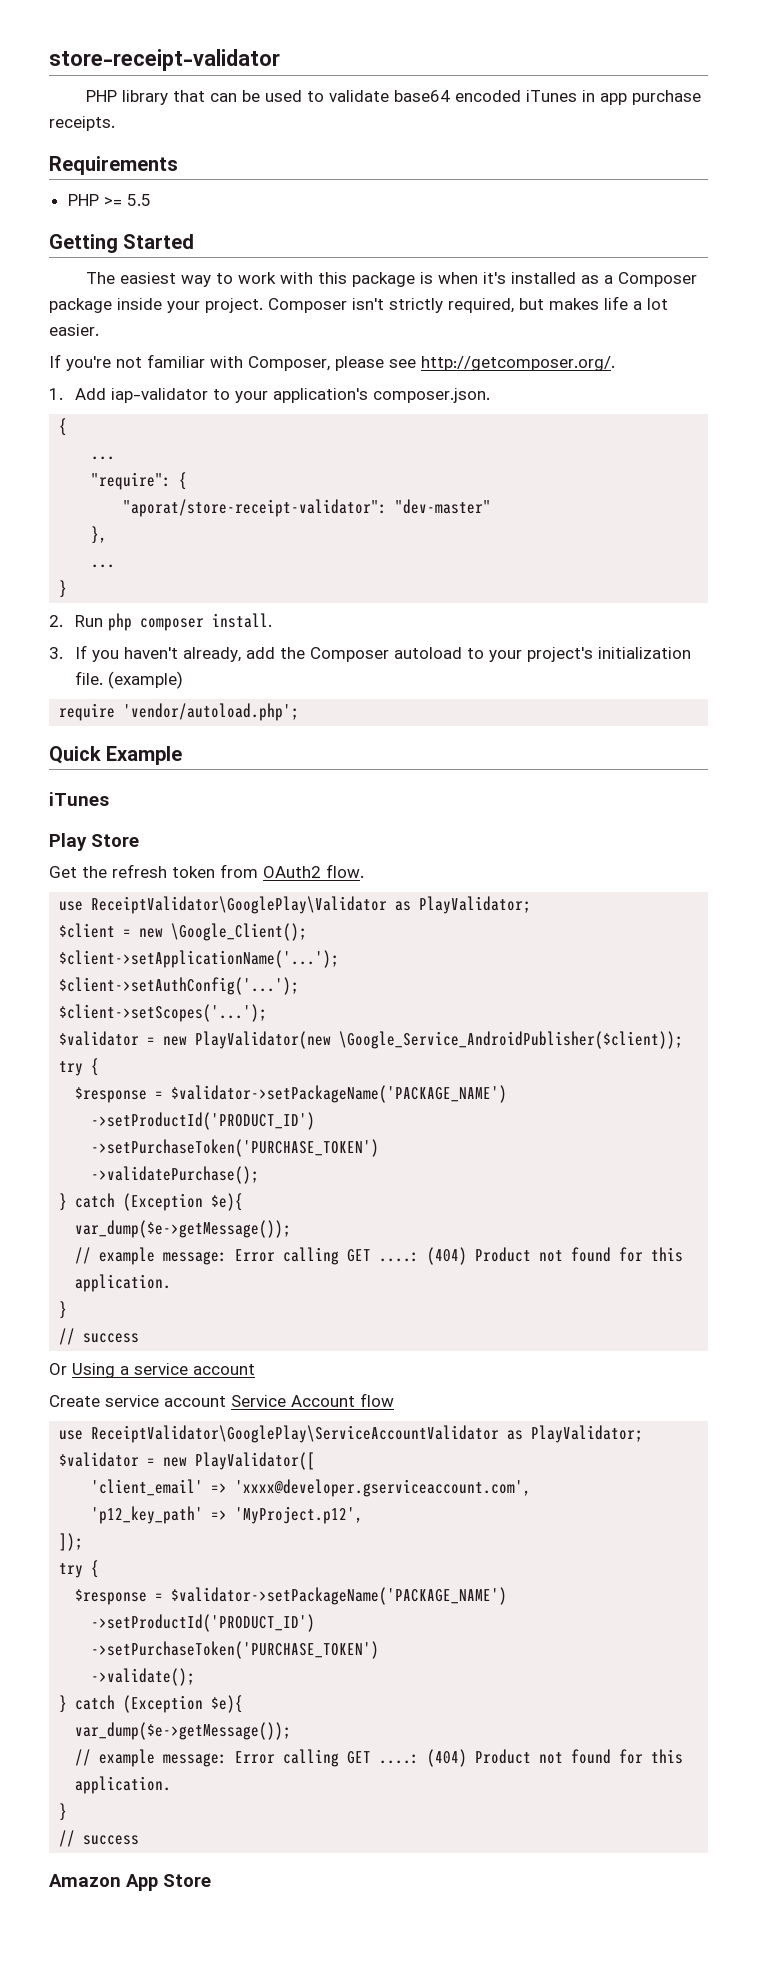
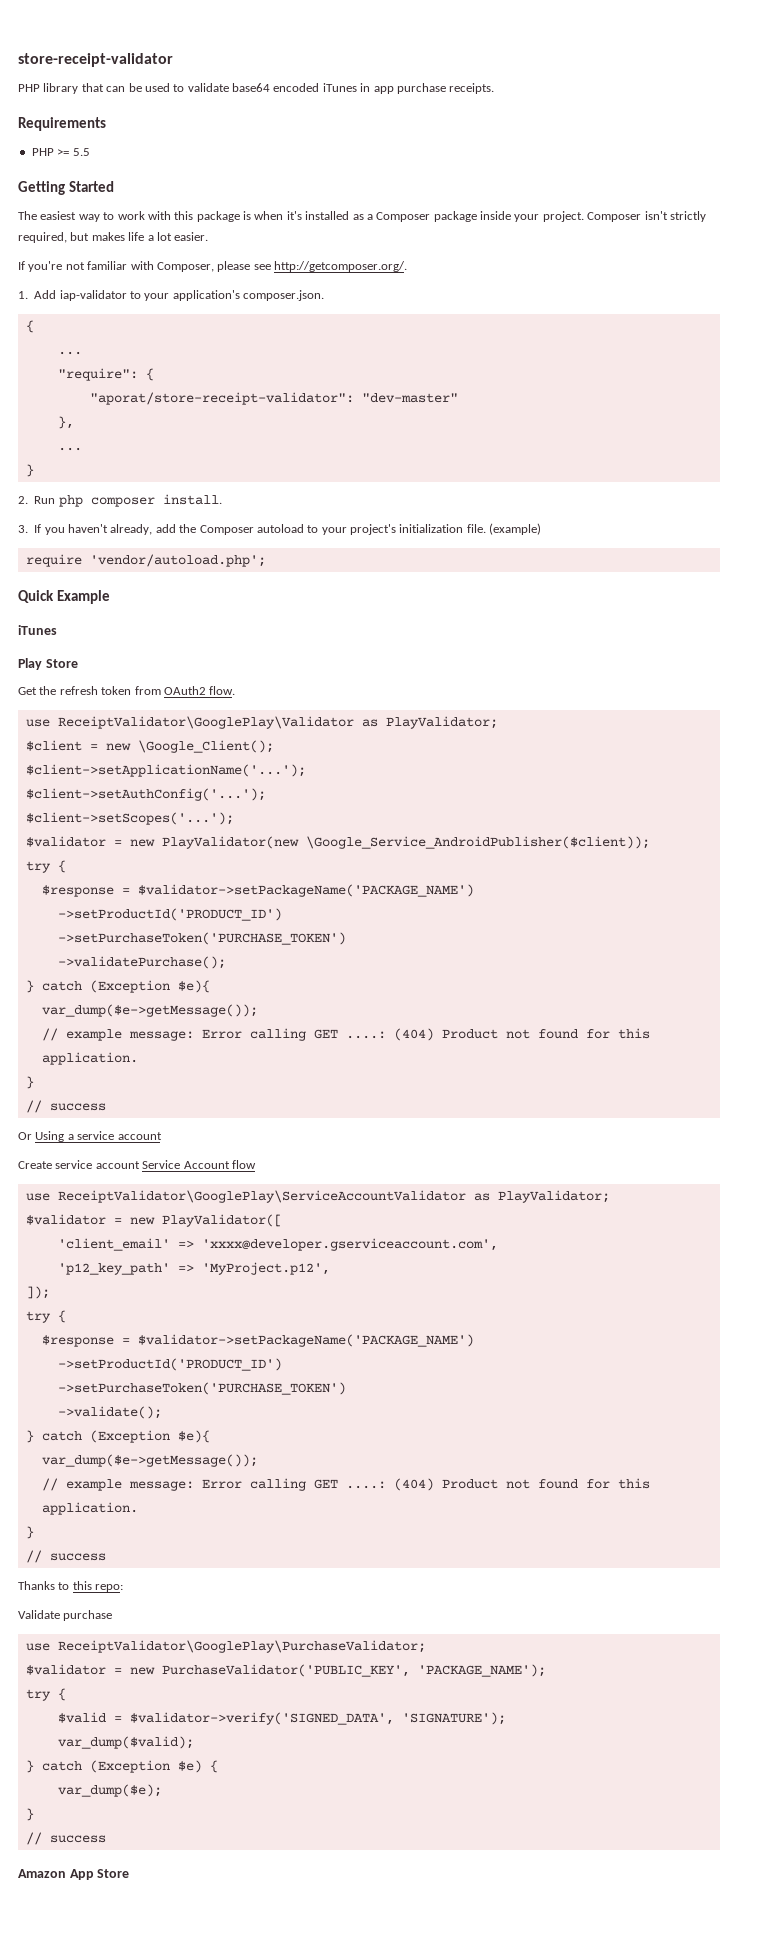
(140, 1840) none -> [18,1581,124,1592] [18,1610,113,1621] [25,1640,426,1653] [25,1664,546,1677] [25,1688,66,1701] [57,1712,506,1725] [57,1736,194,1749] [25,1760,218,1773] [57,1784,162,1797] [25,1808,34,1821] [25,1832,106,1845] // Thanks to this repo: // Validate purchase // use ReceiptValidator\GooglePlay\PurchaseValidator; // $validator = new PurchaseValidator('PUBLIC_KEY', 'PACKAGE_NAME'); // try { // $valid = $validator->verify('SIGNED_DATA', 'SIGNATURE'); // var_dump($valid); // } catch (Exception $e) { // var_dump($e); // } // // success

